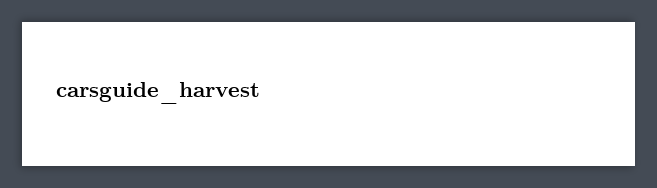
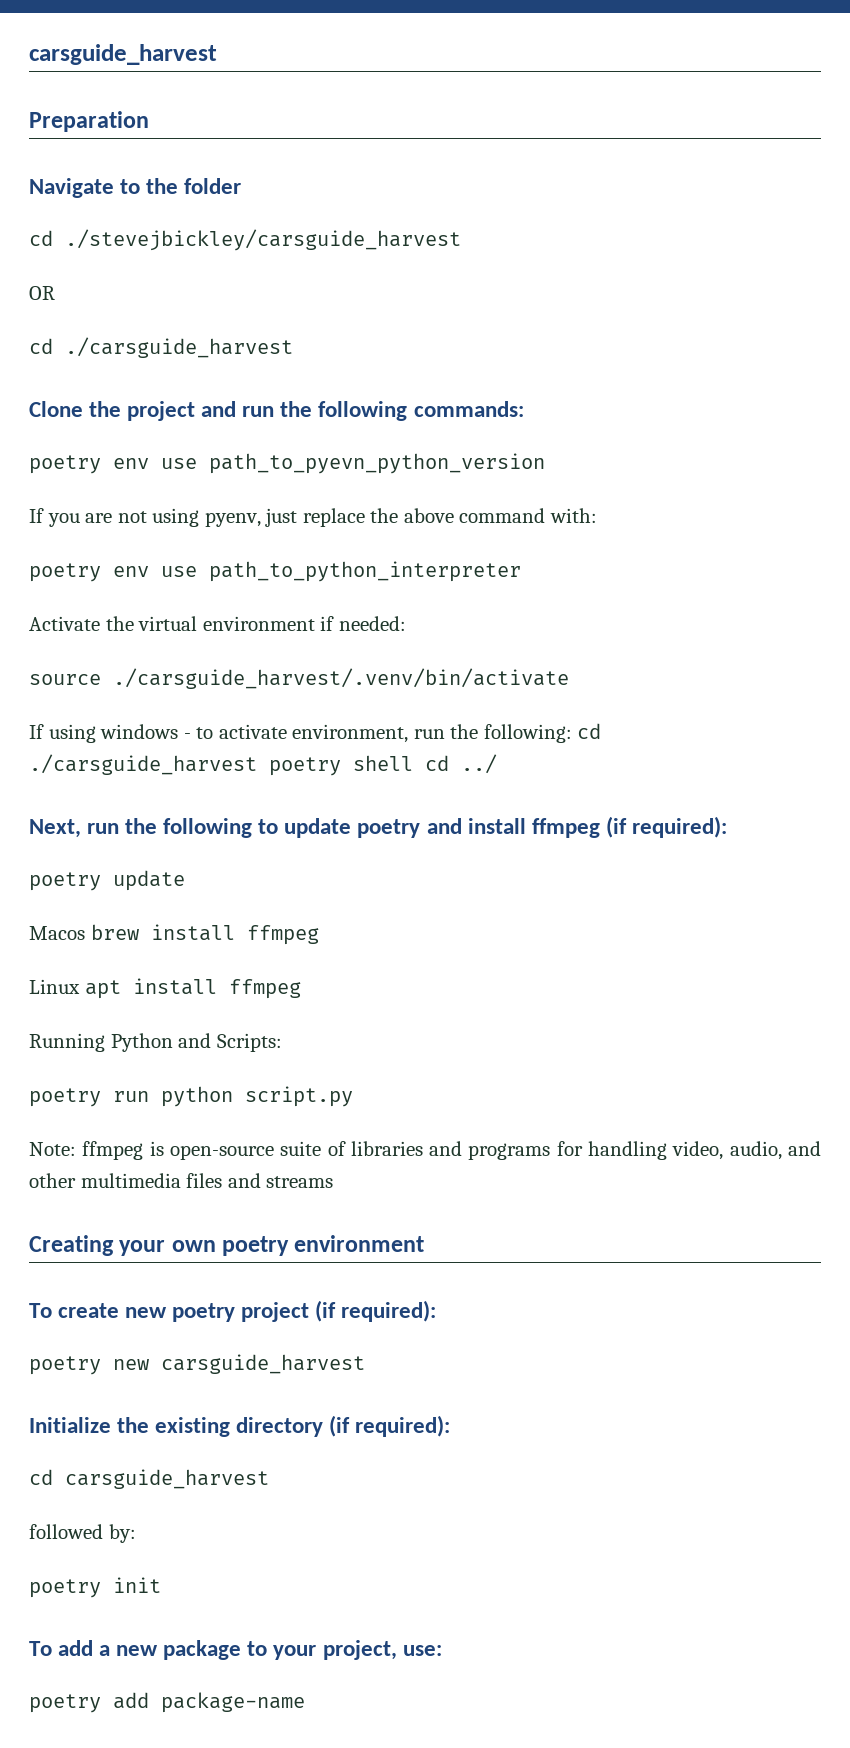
[56,82,260,104] carsguide_harvest -> [29,44,217,65] [29,111,149,132] [29,178,242,198] [29,229,461,251] [29,286,55,300] [29,337,293,358] [29,401,524,421] [29,453,545,474] [29,508,597,527] [29,561,521,582] [29,616,406,631] [29,668,569,689] [29,723,602,743] [29,754,497,776] [29,816,727,838] [29,870,185,891] [29,924,319,945] [29,978,301,999] [29,1033,282,1052] [29,1086,353,1107] [29,1141,821,1160] [29,1173,334,1188] [29,1235,425,1256] [29,1300,437,1322] [29,1354,365,1375] [29,1415,451,1437] [29,1469,269,1489] [29,1524,136,1543] [29,1577,161,1598] [29,1640,442,1660] [29,1692,305,1713] carsguide_harvest // Preparation // Navigate to the folder // cd ./stevejbickley/carsguide_harvest // OR // cd ./carsguide_harvest // Clone the project and run the following commands: // poetry env use path_to_pyevn_python_version // If you are not using pyenv, just replace the above command with: // poetry env use path_to_python_interpreter // Activate the virtual environment if needed: // source ./carsguide_harvest/.venv/bin/activate // If using windows - to activate environment, run the following: cd ./carsguide_harvest poetry shell cd ../ // Next, run the following to update poetry and install ffmpeg (if required): // poetry update // Macos brew install ffmpeg // Linux apt install ffmpeg // Running Python and Scripts: // poetry run python script.py // Note: ffmpeg is open-source suite of libraries and programs for handling video, audio, and other multimedia files and streams // Creating your own poetry environment // To create new poetry project (if required): // poetry new carsguide_harvest // Initialize the existing directory (if required): // cd carsguide_harvest // followed by: // poetry init // To add a new package to your project, use: // poetry add package-name

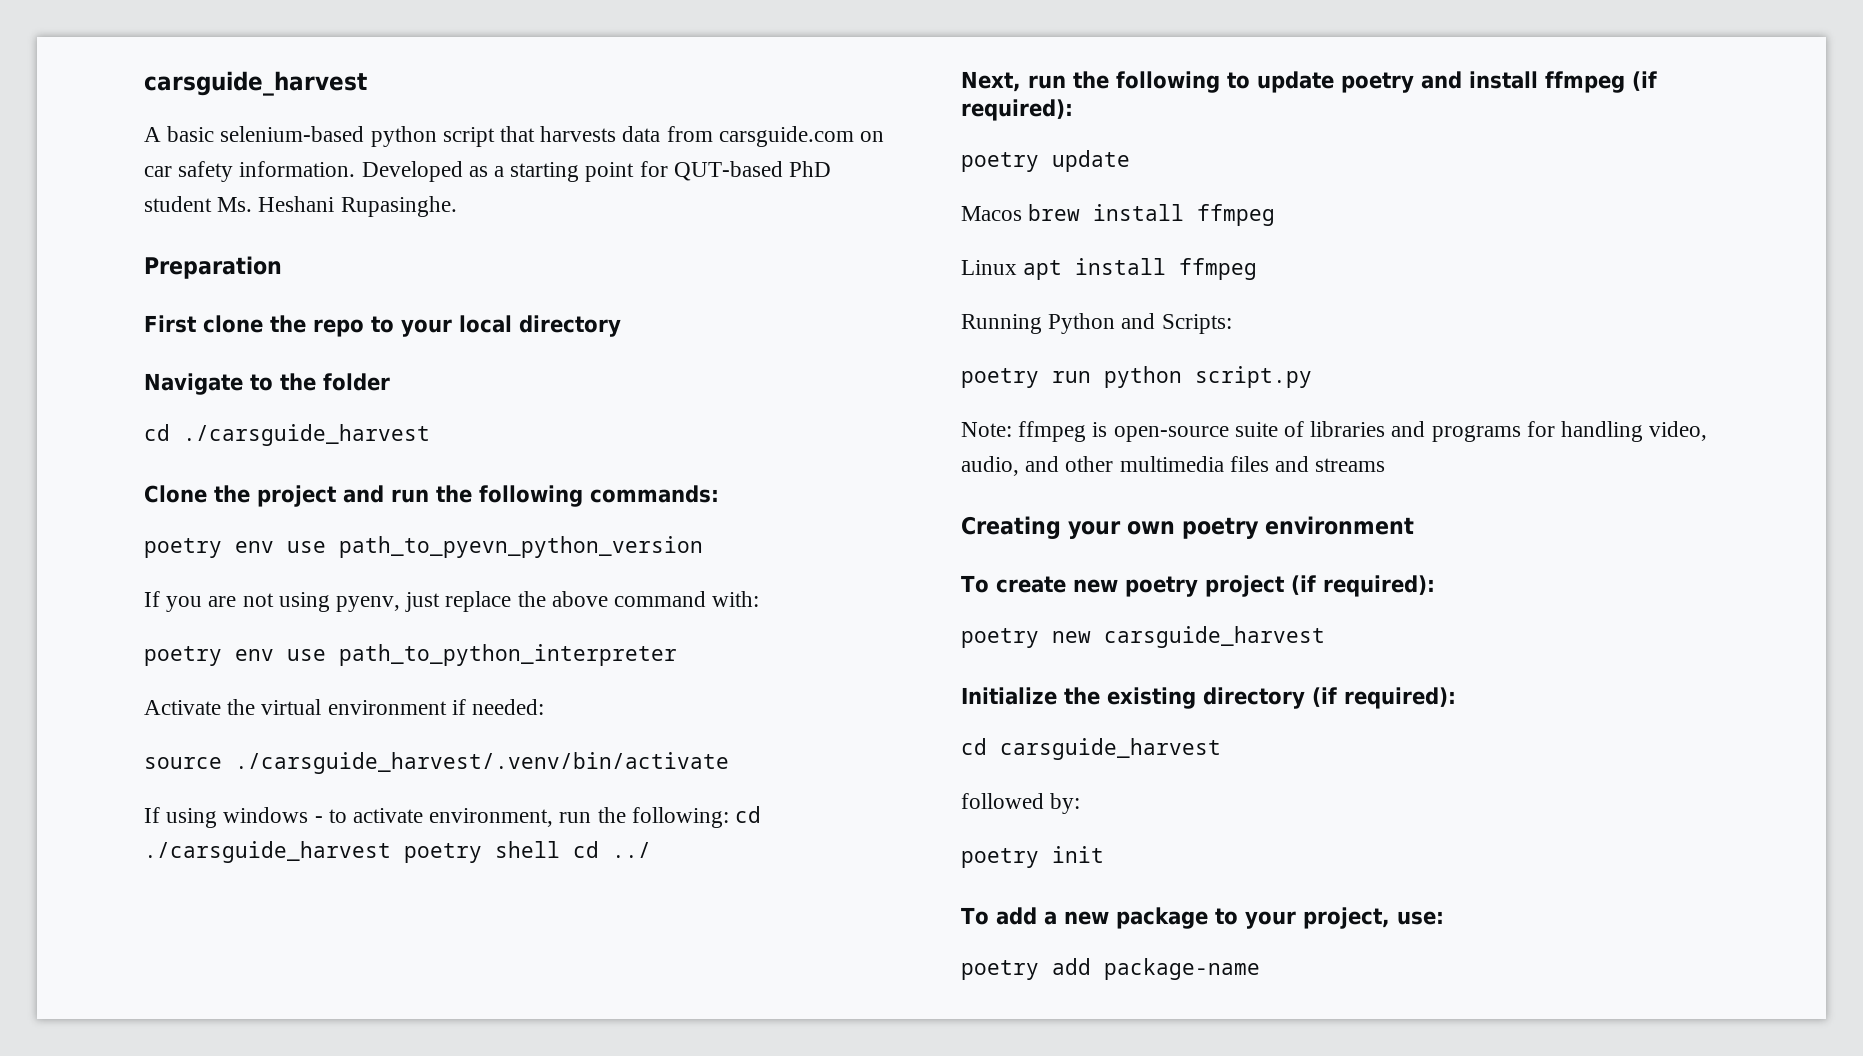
[29,44,217,65] [29,111,149,132] carsguide_harvest // Preparation -> [144,71,367,96] [144,126,885,147] [144,161,832,182] [144,196,457,217] [144,256,282,279] [144,315,621,337] carsguide_harvest // A basic selenium-based python script that harvests data from carsguide.com on car safety information. Developed as a starting point for QUT-based PhD student Ms. Heshani Rupasinghe. // Preparation // First clone the repo to your local directory
[29,229,461,251] [29,286,55,300] // cd ./stevejbickley/carsguide_harvest // OR -> (390, 382) none

